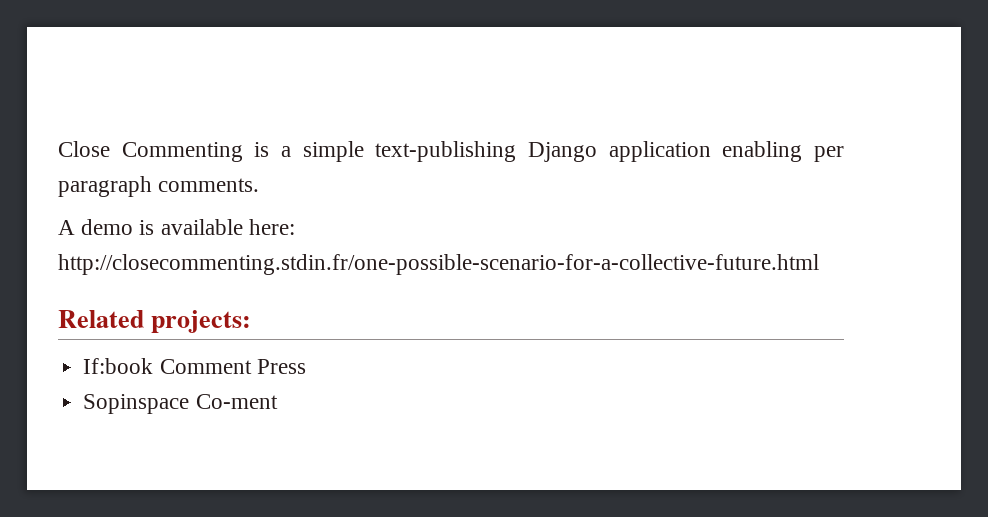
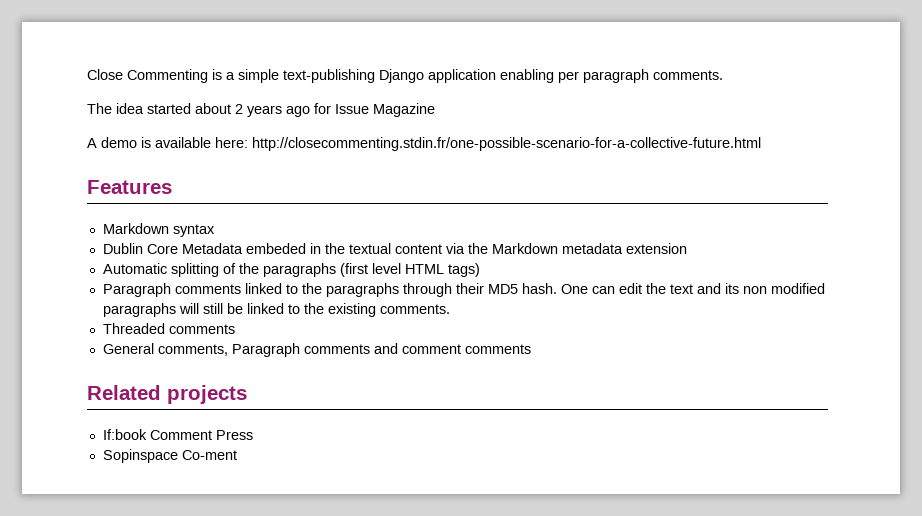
(260, 185) none -> [87,103,435,117] // The idea started about 2 years ago for Issue Magazine
(819, 264) none -> [87,180,172,194] [102,223,215,237] [102,243,687,254] [102,263,480,277] [102,283,825,297] [102,303,450,317] [102,323,235,334] [102,343,531,357] // Features // Markdown syntax // Dublin Core Metadata embeded in the textual content via the Markdown metadata extension // Automatic splitting of the paragraphs (first level HTML tags) // Paragraph comments linked to the paragraphs through their MD5 hash. One can edit the text and its non modified paragraphs will still be linked to the existing comments. // Threaded comments // General comments, Paragraph comments and comment comments
[151,310,252,333] projects: -> [167,385,247,404] projects

